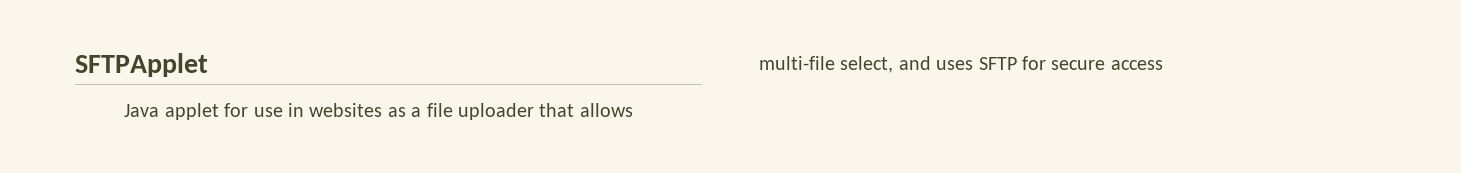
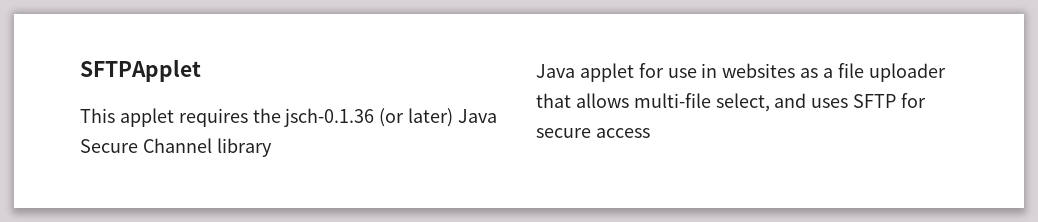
(208, 65) none -> [80,108,498,127] [80,138,272,157] // This applet requires the jsch-0.1.36 (or later) Java Secure Channel library

